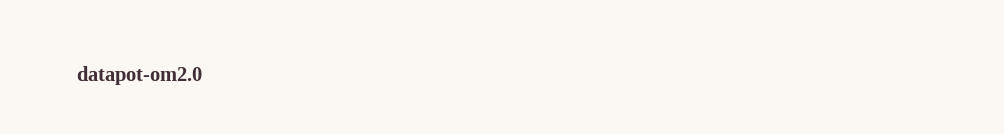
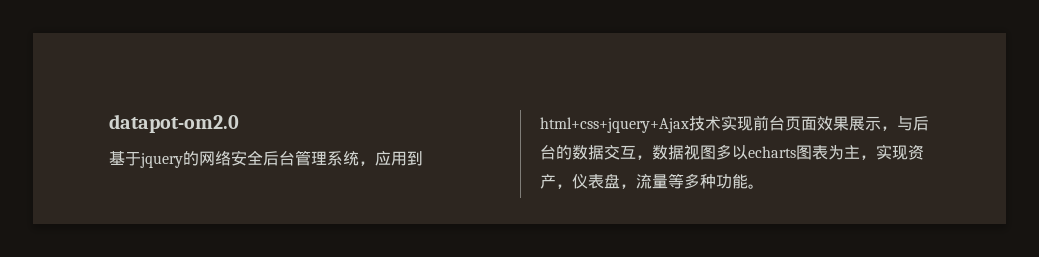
(202, 75) none -> [109,150,423,168] [540,115,929,133] [540,144,924,160] [540,173,764,189] // 基于jquery的网络安全后台管理系统，应用到html+css+jquery+Ajax技术实现前台页面效果展示，与后台的数据交互，数据视图多以echarts图表为主，实现资产，仪表盘，流量等多种功能。

